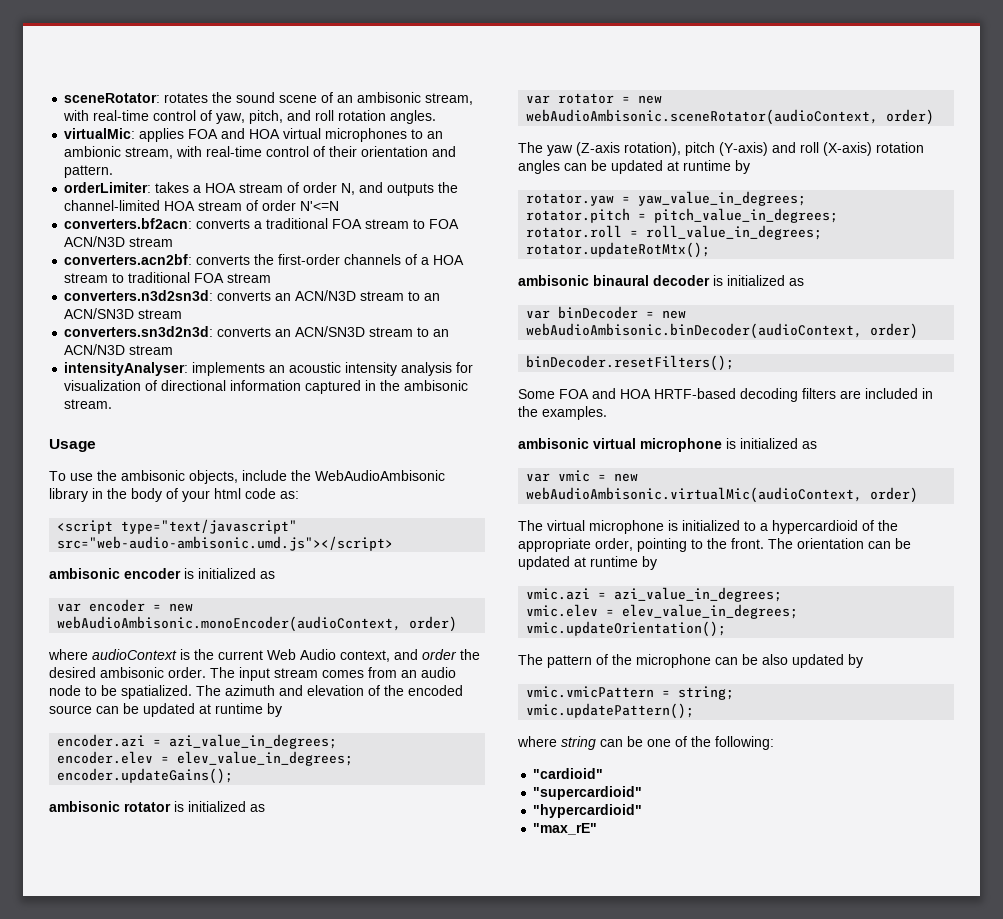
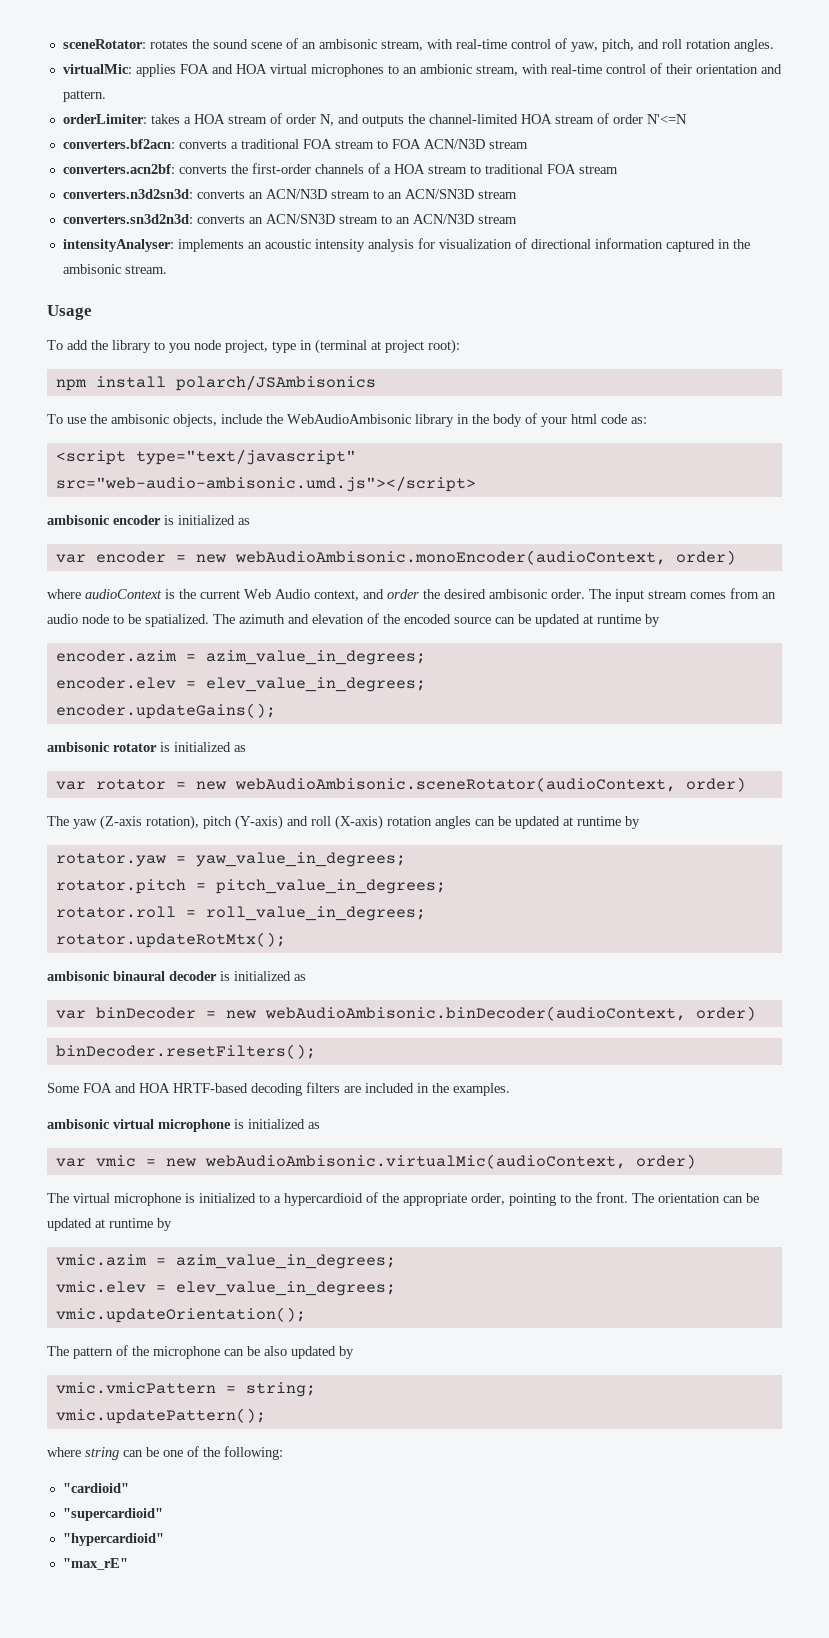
(96, 445) none -> [47,339,460,354] [55,375,376,391] // To add the library to you node project, type in (terminal at project root): // npm install polarch/JSAmbisonics
[57,734,338,749] encoder.azi = azi_value_in_degrees; -> [55,650,426,665] encoder.azim = azim_value_in_degrees;
[526,587,783,602] vmic.azi = azi_value_in_degrees; -> [55,1254,396,1269] vmic.azim = azim_value_in_degrees;

